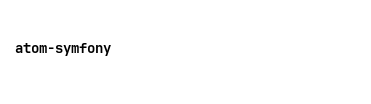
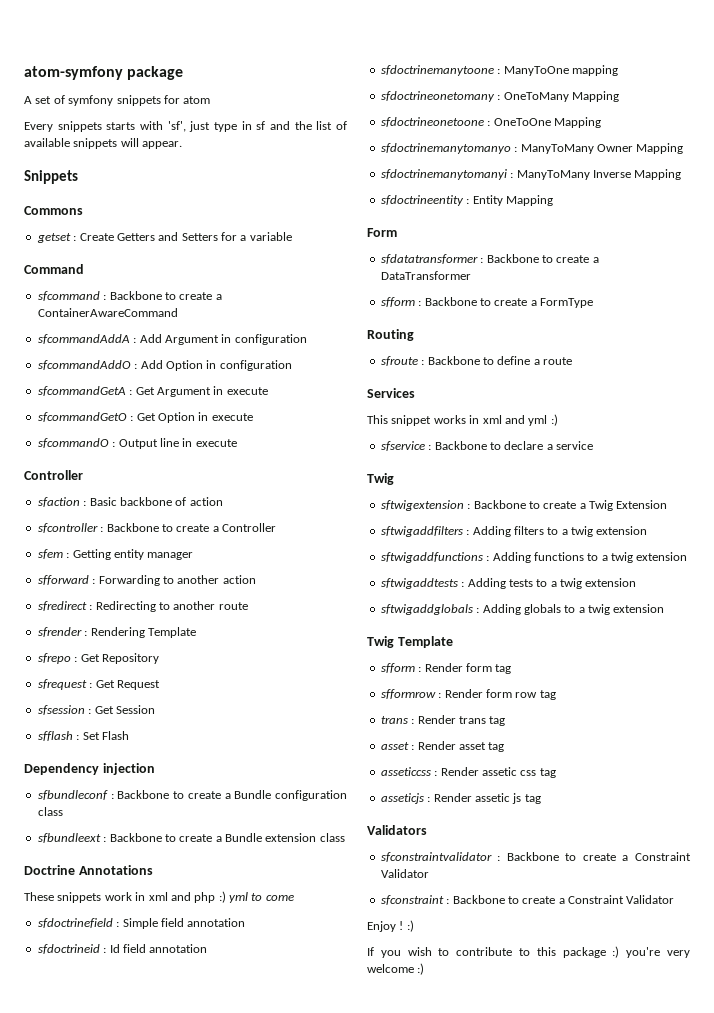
(111, 49) none -> [127,66,184,80] [24,95,211,106] [24,121,347,132] [24,138,183,149] [24,170,78,184] [24,206,83,215] [36,232,292,243] [24,264,84,274] [37,291,222,301] [37,308,178,317] [37,334,307,345] [37,360,292,371] [37,386,268,397] [37,412,253,423] [37,438,237,449] [24,470,83,480] [37,497,223,507] [37,523,276,533] [37,549,194,560] [37,575,256,586] [37,601,248,612] [37,627,196,638] [37,653,159,664] [37,679,160,690] [37,705,155,715] [37,731,129,741] [24,763,155,775] [37,790,347,801] [37,807,63,816] [37,833,345,843] [24,865,153,875] [24,891,294,903] [37,918,246,929] [37,944,208,954] [380,65,618,76] [380,91,619,102] [380,117,601,128] [380,143,684,154] [380,169,682,180] [380,195,553,206] [367,228,397,237] [380,254,599,264] [380,271,471,280] [380,297,593,308] [367,329,414,341] [380,356,572,366] [367,388,415,398] [367,414,558,426] [380,441,593,451] [367,473,394,485] [380,500,668,511] [380,526,648,537] [380,552,688,563] [380,578,637,589] [380,604,665,615] [367,636,453,648] [380,663,512,674] [380,689,556,700] [380,715,506,726] [380,741,505,752] [380,767,556,778] [380,793,541,804] [367,825,427,835] [380,852,691,862] [380,869,429,878] [380,895,675,905] [367,920,414,932] [367,946,690,958] [367,963,425,975] package // A set of symfony snippets for atom // Every snippets starts with 'sf', just type in sf and the list of available snippets will appear. // Snippets // Commons // getset : Create Getters and Setters for a variable // Command // sfcommand : Backbone to create a ContainerAwareCommand // sfcommandAddA : Add Argument in configuration // sfcommandAddO : Add Option in configuration // sfcommandGetA : Get Argument in execute // sfcommandGetO : Get Option in execute // sfcommandO : Output line in execute // Controller // sfaction : Basic backbone of action // sfcontroller : Backbone to create a Controller // sfem : Getting entity manager // sfforward : Forwarding to another action // sfredirect : Redirecting to another route // sfrender : Rendering Template // sfrepo : Get Repository // sfrequest : Get Request // sfsession : Get Session // sfflash : Set Flash // Dependency injection // sfbundleconf : Backbone to create a Bundle configuration class // sfbundleext : Backbone to create a Bundle extension class // Doctrine Annotations // These snippets work in xml and php :) yml to come // sfdoctrinefield : Simple field annotation // sfdoctrineid : Id field annotation // sfdoctrinemanytoone : ManyToOne mapping // sfdoctrineonetomany : OneToMany Mapping // sfdoctrineonetoone : OneToOne Mapping // sfdoctrinemanytomanyo : ManyToMany Owner Mapping // sfdoctrinemanytomanyi : ManyToMany Inverse Mapping // sfdoctrineentity : Entity Mapping // Form // sfdatatransformer : Backbone to create a DataTransformer // sfform : Backbone to create a FormType // Routing // sfroute : Backbone to define a route // Services // This snippet works in xml and yml :) // sfservice : Backbone to declare a service // Twig // sftwigextension : Backbone to create a Twig Extension // sftwigaddfilters : Adding filters to a twig extension // sftwigaddfunctions : Adding functions to a twig extension // sftwigaddtests : Adding tests to a twig extension // sftwigaddglobals : Adding globals to a twig extension // Twig Template // sfform : Render form tag // sfformrow : Render form row tag // trans : Render trans tag // asset : Render asset tag // asseticcss : Render assetic css tag // asseticjs : Render assetic js tag // Validators // sfconstraintvalidator : Backbone to create a Constraint Validator // sfconstraint : Backbone to create a Constraint Validator // Enjoy ! :) // If you wish to contribute to this package :) you're very welcome :)

